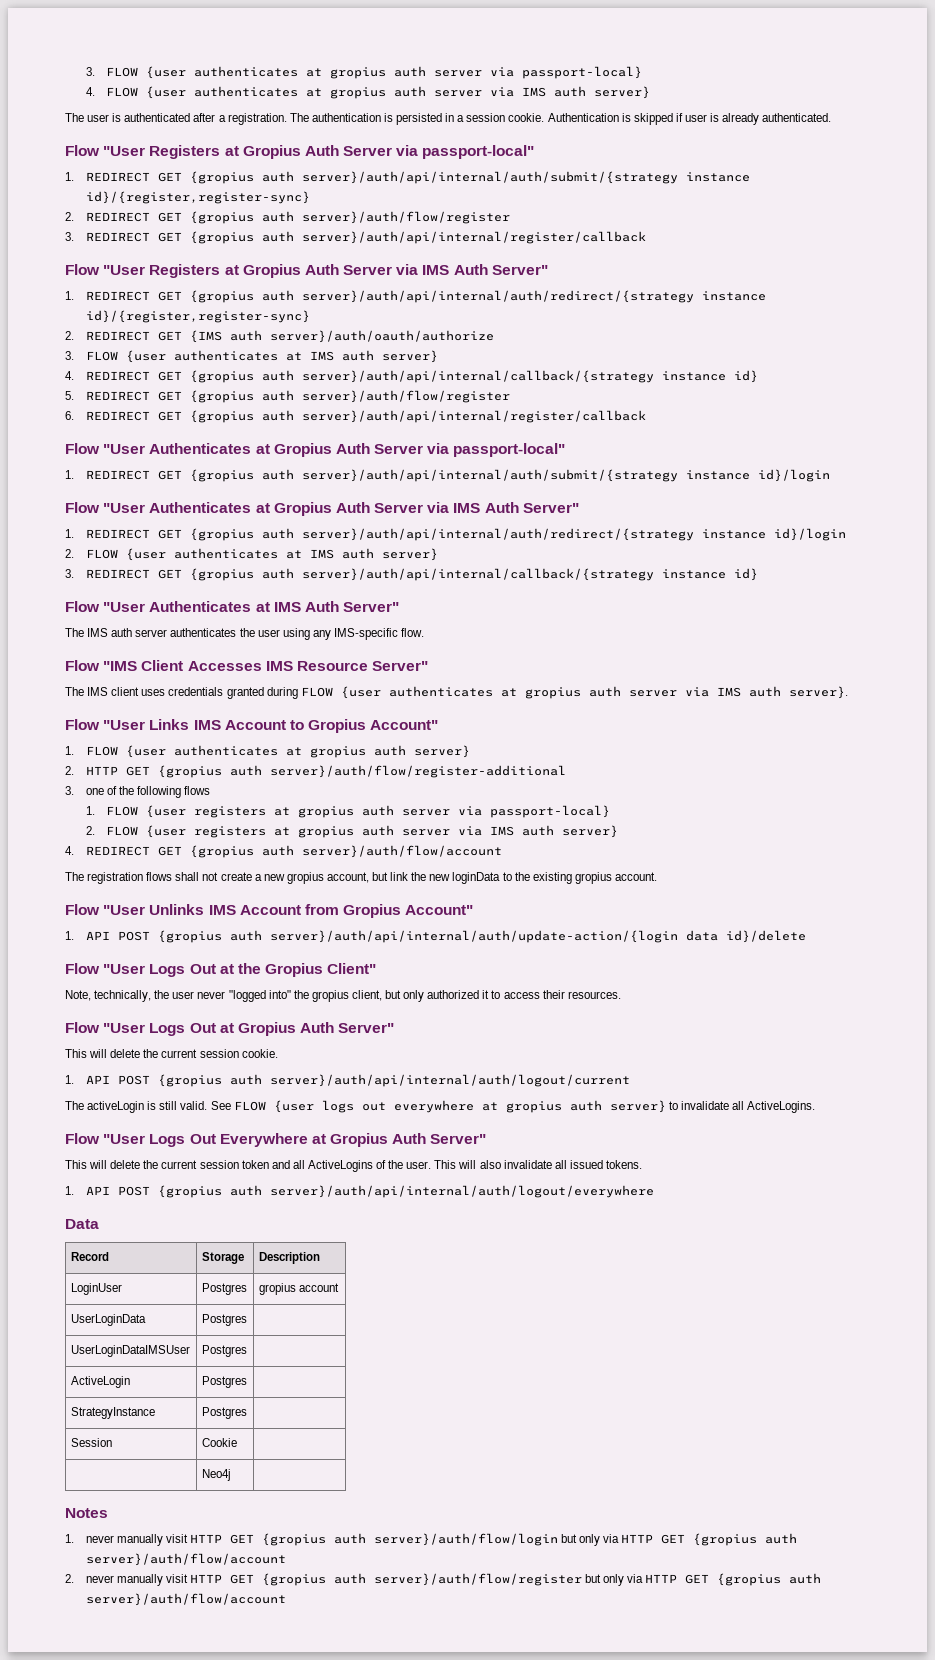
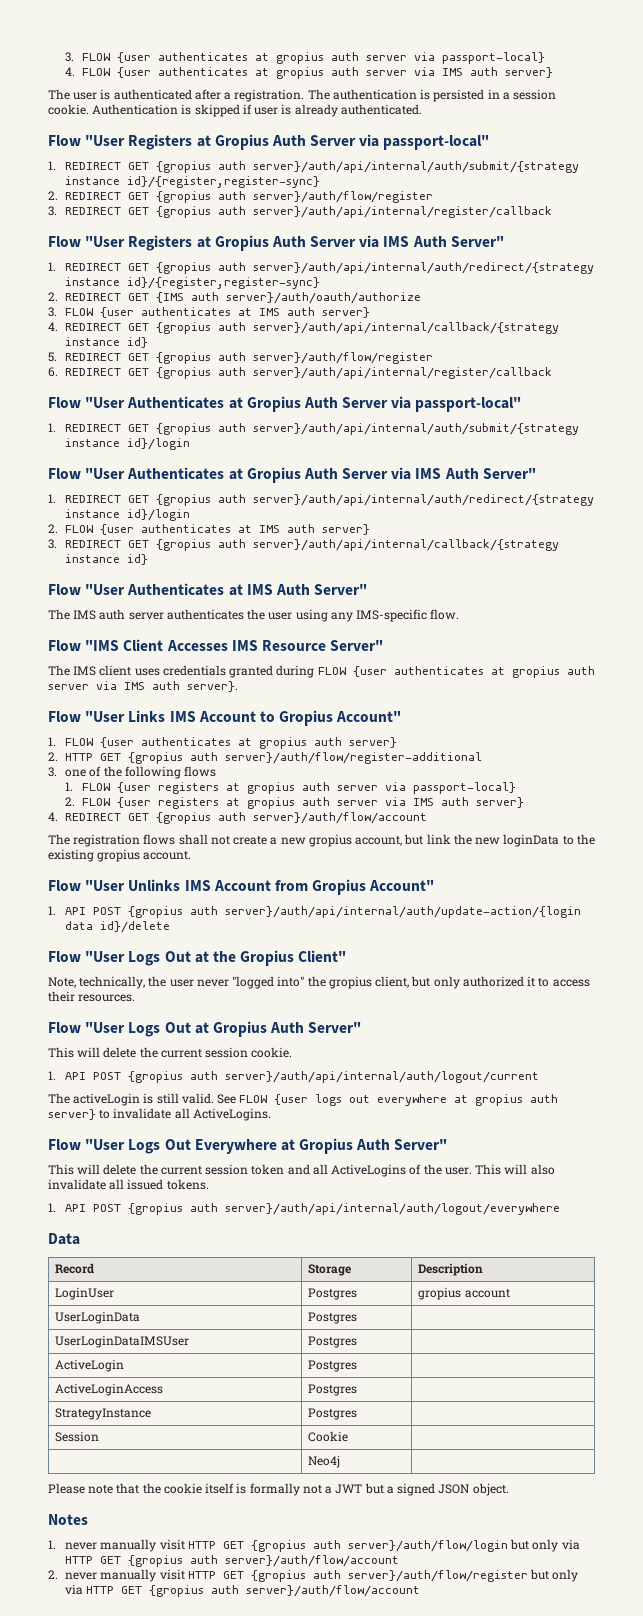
(247, 1382) none -> [55,1383,164,1396] [308,1384,358,1396] // ActiveLoginAccess | Postgres |
(231, 1475) none -> [48,1483,509,1496] // Please note that the cookie itself is formally not a JWT but a signed JSON object.

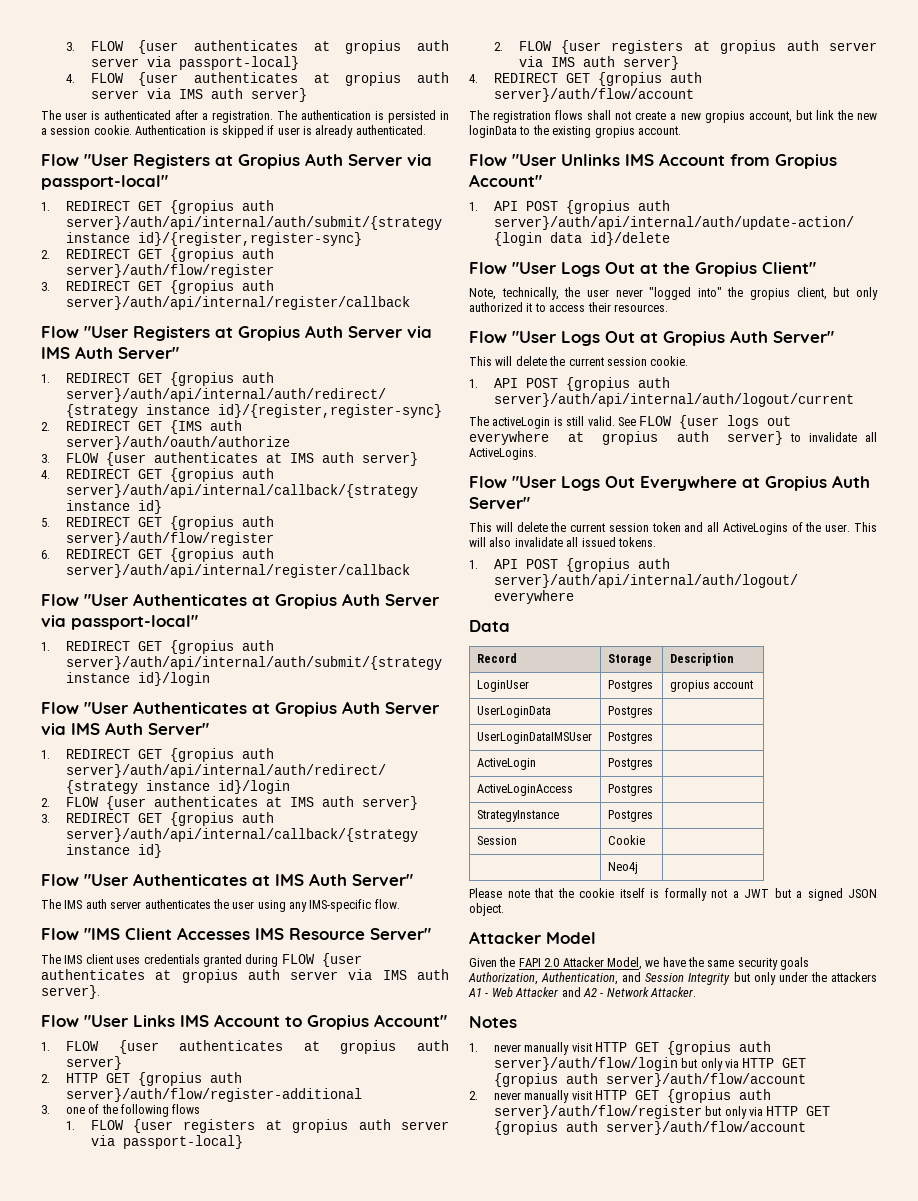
(509, 1489) none -> [469,931,596,944] [469,957,810,970] [468,972,877,985] [468,987,696,997] // Attacker Model // Given the FAPI 2.0 Attacker Model, we have the same security goals Authorization, Authentication, and Session Integrity but only under the attackers A1 - Web Attacker and A2 - Network Attacker.

